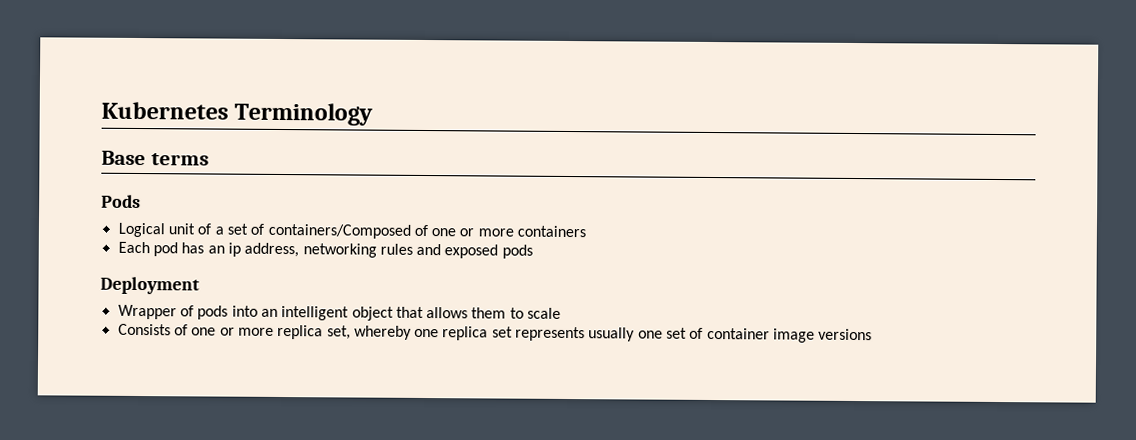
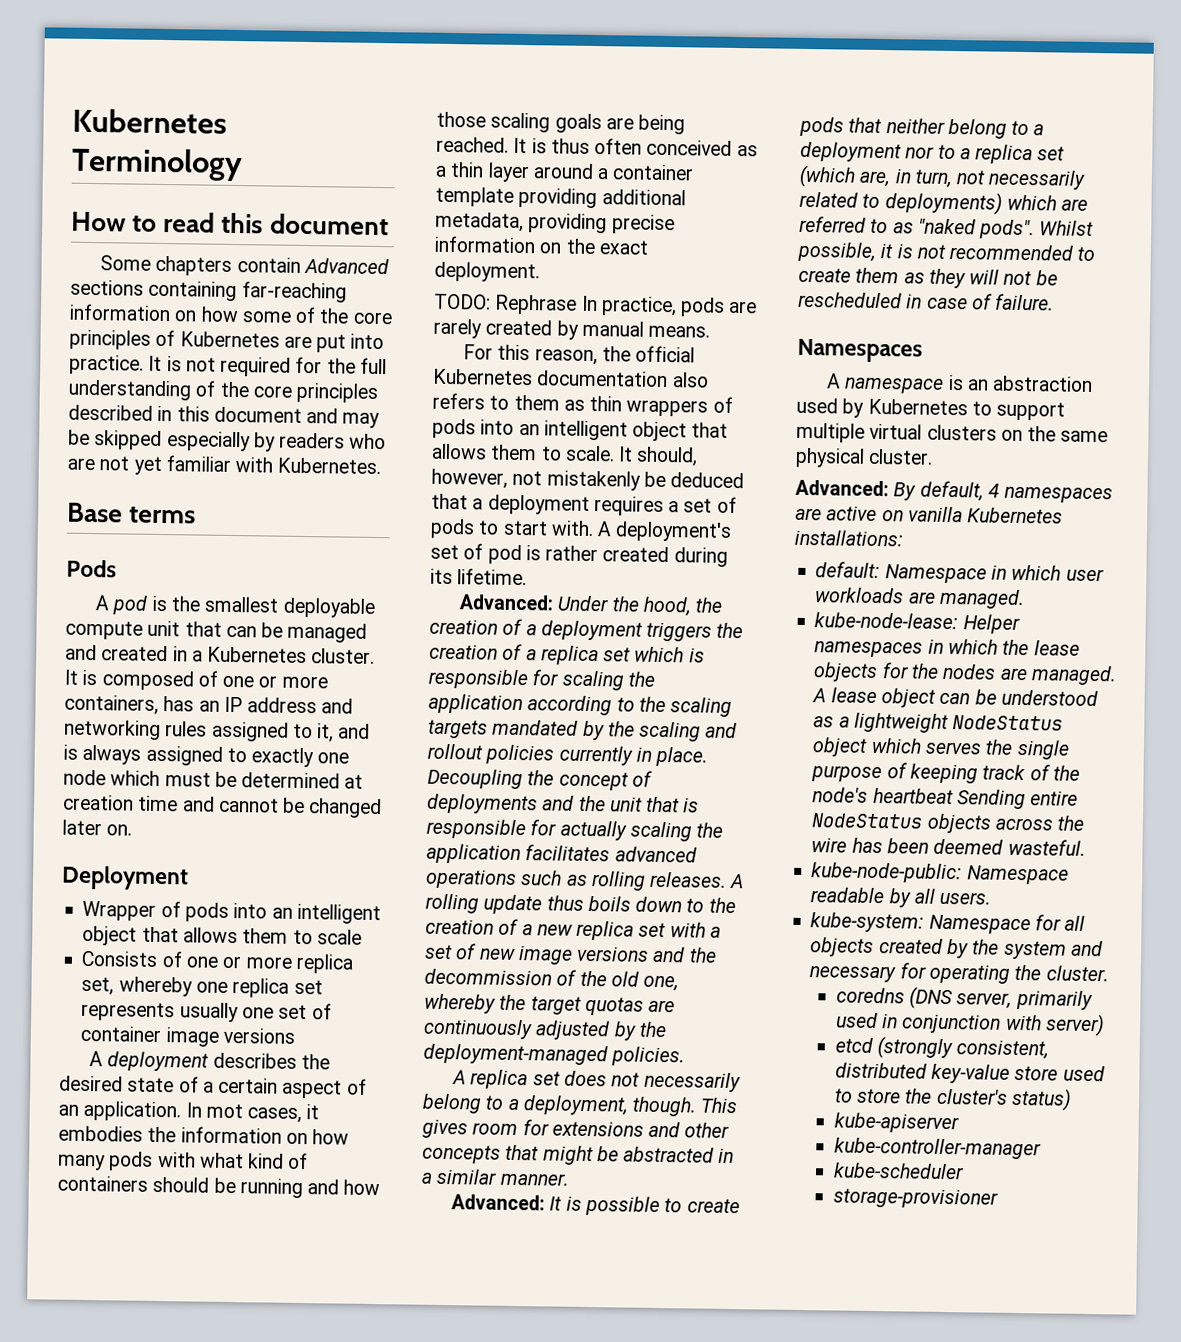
[101,150,209,166] [101,194,141,209] [117,222,587,239] [117,241,533,259] Base terms // Pods // Logical unit of a set of containers/Composed of one or more containers // Each pod has an ip address, networking rules and exposed pods -> [71,211,389,236] [100,255,389,276] [70,279,347,303] [69,303,392,325] [69,329,385,353] [69,354,387,377] [68,379,379,404] [68,404,381,429] [68,429,387,452] [67,455,382,475] [67,502,197,524] [66,559,117,578] [95,595,375,618] [65,620,368,643] [65,644,376,664] [64,669,328,691] [64,694,354,715] [64,719,371,743] [63,744,350,768] [63,769,364,789] [63,794,383,819] [62,819,133,836] How to read this document // Some chapters contain Advanced sections containing far-reaching information on how some of the core principles of Kubernetes are put into practice. It is not required for the full understanding of the core principles described in this document and may be skipped especially by readers who are not yet familiar with Kubernetes. // Base terms // Pods // A pod is the smallest deployable compute unit that can be managed and created in a Kubernetes cluster. It is composed of one or more containers, has an IP address and networking rules assigned to it, and is always assigned to exactly one node which must be determined at creation time and cannot be changed later on.
(873, 334) none -> [89,1051,330,1072] [59,1075,367,1099] [58,1100,320,1124] [58,1125,350,1145] [57,1151,309,1171] [57,1175,381,1199] [436,111,686,135] [436,136,758,157] [435,162,695,183] [435,186,686,209] [435,211,675,235] [434,235,649,255] [434,261,540,283] [434,293,758,317] [433,318,711,340] [463,344,696,366] [432,368,709,388] [432,392,733,417] [432,418,729,442] [431,443,699,467] [431,468,745,491] [431,493,737,516] [430,518,733,542] [430,543,728,567] [430,568,528,586] [459,594,724,617] [429,618,744,642] [429,643,705,666] [428,668,655,691] [428,693,733,717] [428,719,738,742] [427,743,709,767] [427,768,653,791] [427,793,700,815] [426,818,724,842] [426,843,697,865] [425,869,745,891] [425,893,736,915] [425,918,721,941] [424,943,717,965] [424,968,680,992] [424,993,676,1016] [423,1018,667,1041] [423,1043,686,1067] [452,1069,741,1093] [422,1093,739,1117] [422,1119,730,1139] [422,1144,735,1166] [421,1168,569,1186] [451,1194,740,1217] [799,116,1045,139] [800,141,1066,165] [799,164,1087,190] [799,191,1089,215] [799,215,1095,240] [797,241,1096,262] [798,267,1058,289] [798,291,1055,311] [797,338,923,363] [826,373,1094,394] [796,397,1066,421] [796,422,1109,443] [795,447,934,468] [795,479,1114,504] [795,506,1064,524] [794,529,903,547] [815,561,1104,584] [814,587,1025,610] [814,612,1020,634] [814,638,1080,658] [813,662,1117,686] [812,687,1098,708] [813,712,1064,733] [812,737,1070,760] [811,762,1080,784] [812,787,1079,810] [811,813,1086,834] [811,837,1086,856] [811,862,1069,885] [810,887,992,908] [810,912,1086,935] [810,937,1103,960] [809,962,1109,984] [835,986,1093,1011] [835,1012,1105,1037] [834,1036,1050,1060] [834,1062,1105,1084] [833,1087,1072,1111] [833,1112,959,1134] [833,1137,1041,1160] [832,1162,964,1180] [832,1188,998,1209] // A deployment describes the desired state of a certain aspect of an application. In mot cases, it embodies the information on how many pods with what kind of containers should be running and how those scaling goals are being reached. It is thus often conceived as a thin layer around a container template providing additional metadata, providing precise information on the exact deployment. // TODO: Rephrase In practice, pods are rarely created by manual means. // For this reason, the official Kubernetes documentation also refers to them as thin wrappers of pods into an intelligent object that allows them to scale. It should, however, not mistakenly be deduced that a deployment requires a set of pods to start with. A deployment's set of pod is rather created during its lifetime. // Advanced: Under the hood, the creation of a deployment triggers the creation of a replica set which is responsible for scaling the application according to the scaling targets mandated by the scaling and rollout policies currently in place. Decoupling the concept of deployments and the unit that is responsible for actually scaling the application facilitates advanced operations such as rolling releases. A rolling update thus boils down to the creation of a new replica set with a set of new image versions and the decommission of the old one, whereby the target quotas are continuously adjusted by the deployment-managed policies. // A replica set does not necessarily belong to a deployment, though. This gives room for extensions and other concepts that might be abstracted in a similar manner. // Advanced: It is possible to create pods that neither belong to a deployment nor to a replica set (which are, in turn, not necessarily related to deployments) which are referred to as "naked pods". Whilst possible, it is not recommended to create them as they will not be rescheduled in case of failure. // Namespaces // A namespace is an abstraction used by Kubernetes to support multiple virtual clusters on the same physical cluster. // Advanced: By default, 4 namespaces are active on vanilla Kubernetes installations: // default: Namespace in which user workloads are managed. // kube-node-lease: Helper namespaces in which the lease objects for the nodes are managed. A lease object can be understood as a lightweight NodeStatus object which serves the single purpose of keeping track of the node's heartbeat Sending entire NodeStatus objects across the wire has been deemed wasteful. // kube-node-public: Namespace readable by all users. // kube-system: Namespace for all objects created by the system and necessary for operating the cluster. // coredns (DNS server, primarily used in conjunction with server) // etcd (strongly consistent, distributed key-value store used to store the cluster's status) // kube-apiserver // kube-controller-manager // kube-scheduler // storage-provisioner

